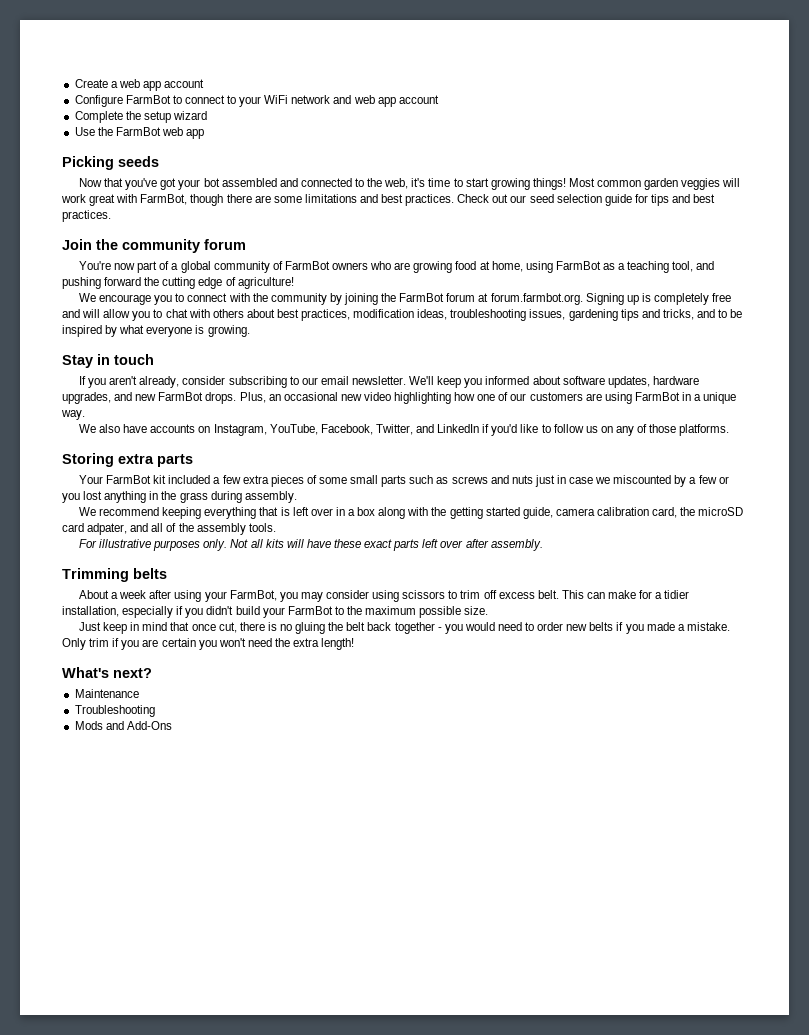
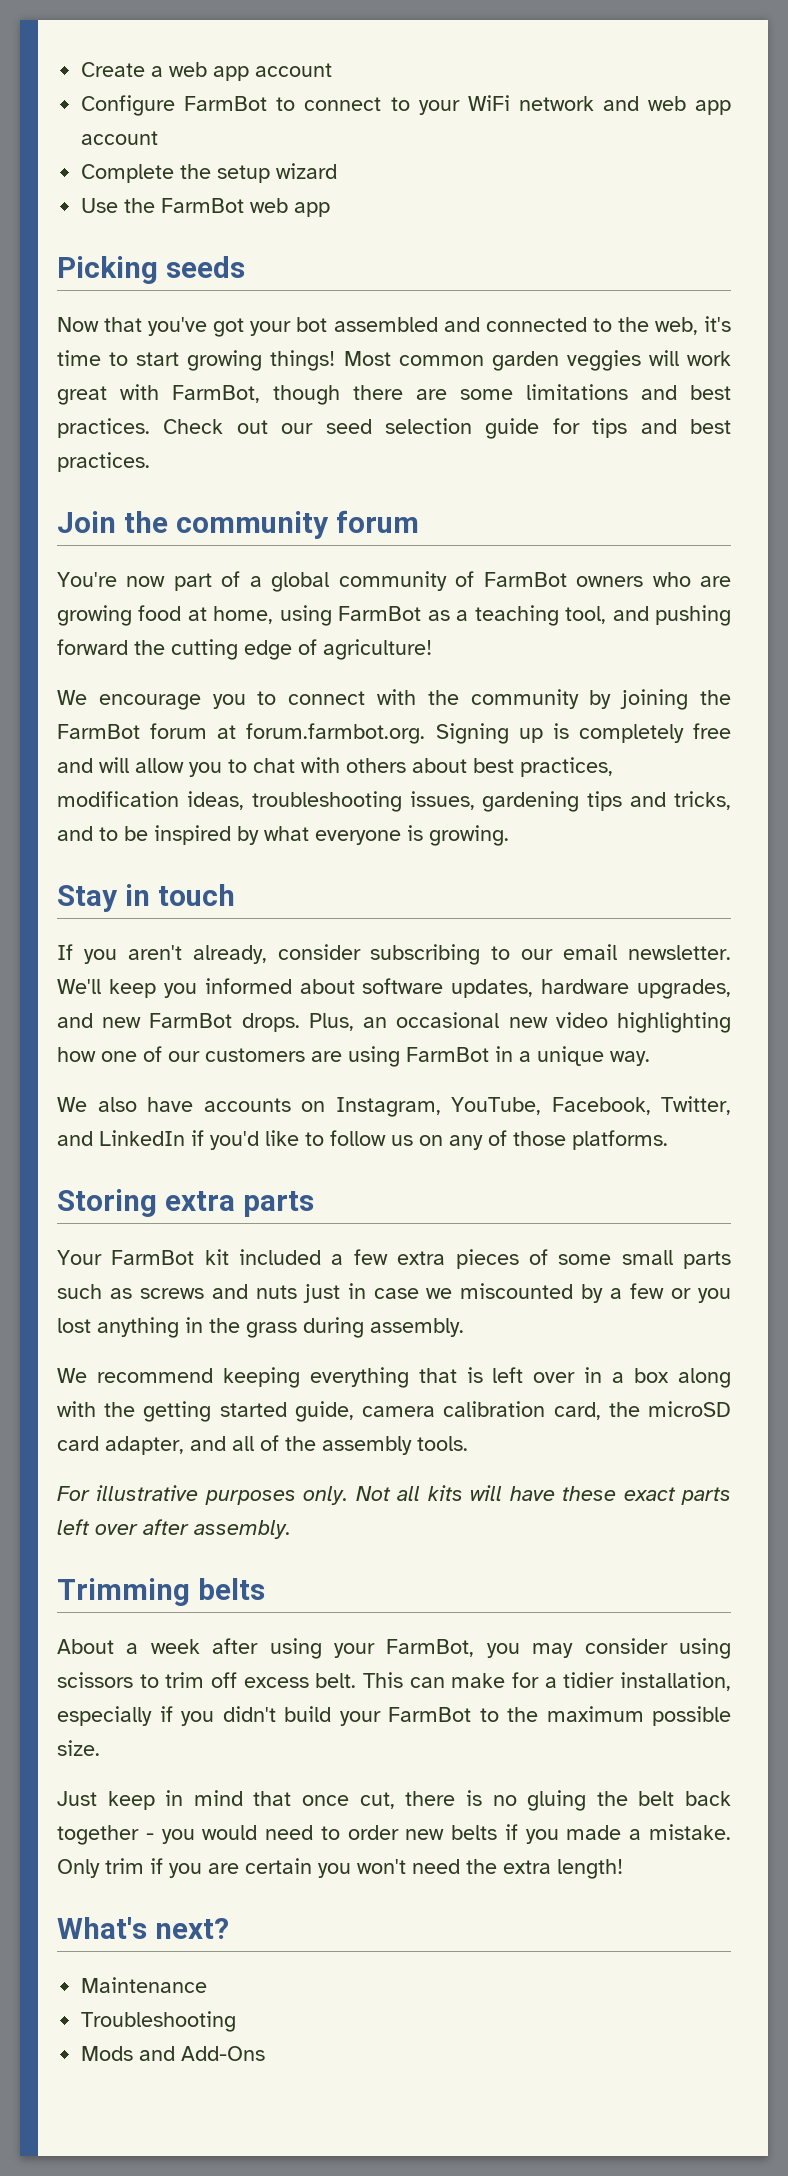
[87,523,128,535] adpater, -> [105,1436,184,1455] adapter,

